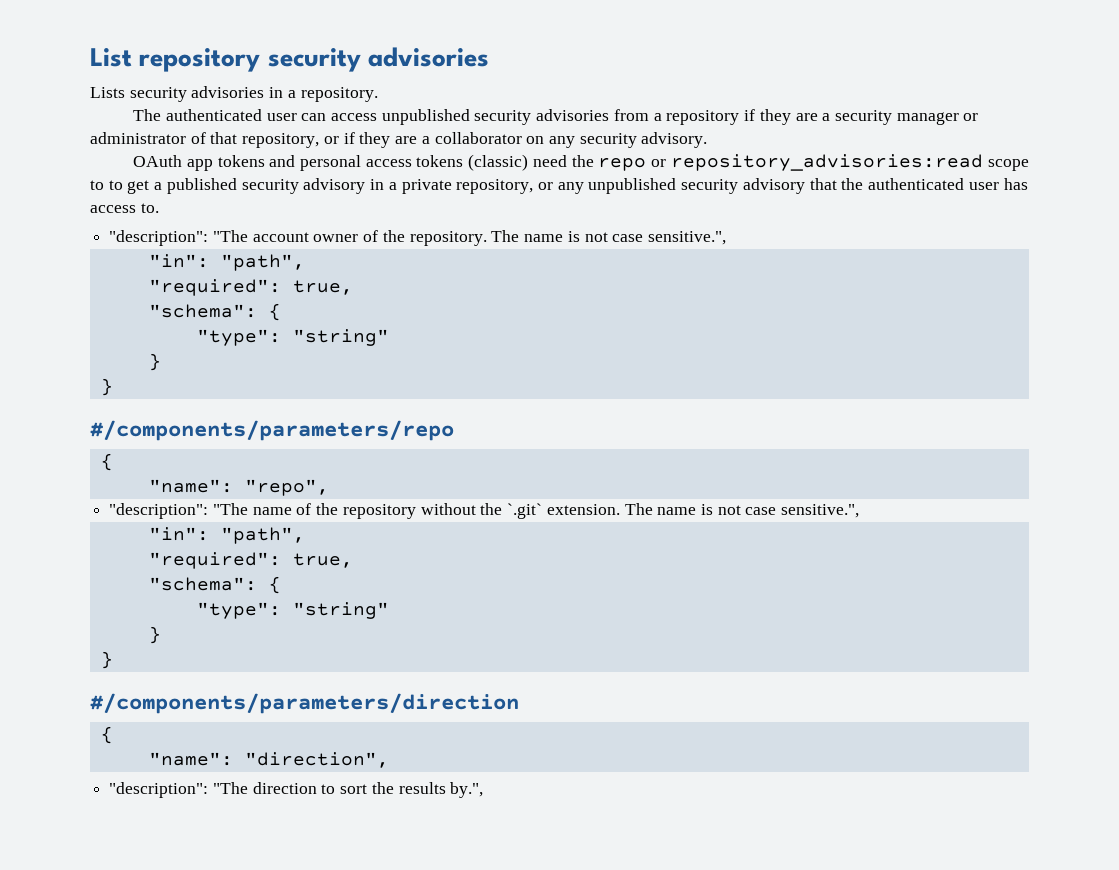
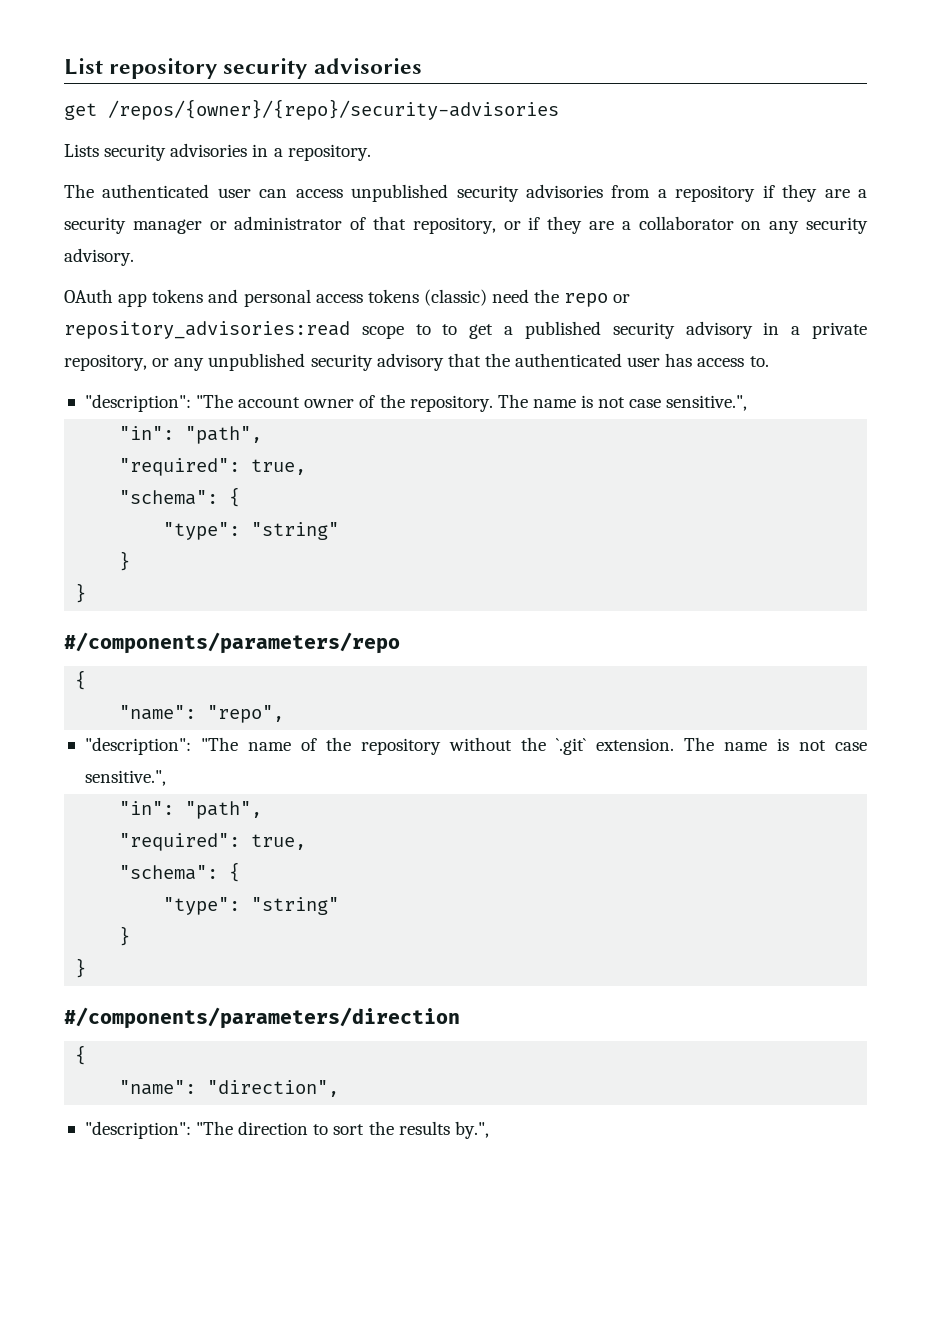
(489, 57) none -> [64,99,559,120] // get /repos/{owner}/{repo}/security-advisories

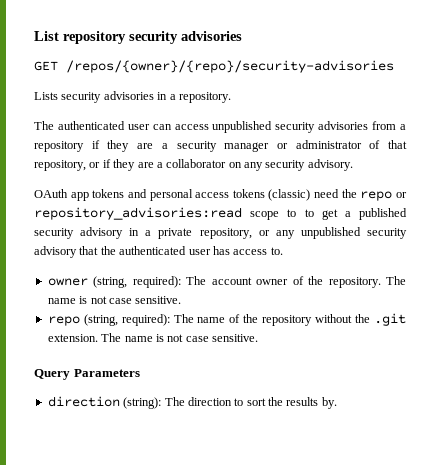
[64,103,97,120] get -> [34,61,58,71] GET
[84,394,234,412] "description": "The -> [47,276,207,288] owner (string, required): The
[666,395,748,411] [119,426,263,444] [119,458,307,476] [119,487,241,507] [163,522,340,540] [119,551,131,571] [75,583,87,603] [64,632,400,654] [75,670,87,690] [119,705,285,723] [84,737,238,755] sensitive.", // "in": "path", // "required": true, // "schema": { // "type": "string" // } // } // #/components/parameters/repo // { // "name": "repo", // "description": "The -> [135,296,182,304] [47,314,194,326] sensitive. // repo (string, required): The
[555,738,586,755] `.git` -> [374,313,407,326] .git
[84,770,166,786] [119,801,263,819] [119,833,307,851] [119,862,241,882] [163,897,340,915] [119,926,131,946] [75,958,87,978] [64,1007,460,1029] [75,1045,87,1065] [119,1080,340,1097] [84,1121,234,1139] sensitive.", // "in": "path", // "required": true, // "schema": { // "type": "string" // } // } // #/components/parameters/direction // { // "name": "direction", // "description": "The -> [212,334,258,342] [34,369,140,380] [47,396,185,409] sensitive. // Query Parameters // direction (string): The
[454,1121,489,1139] by.", -> [321,397,337,409] by.

